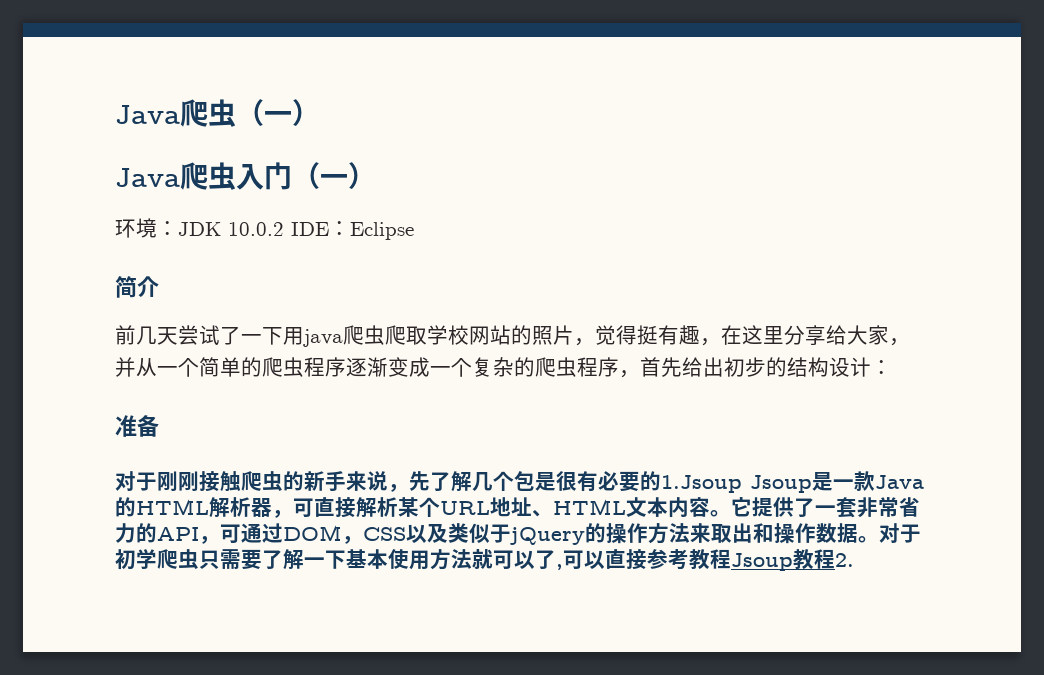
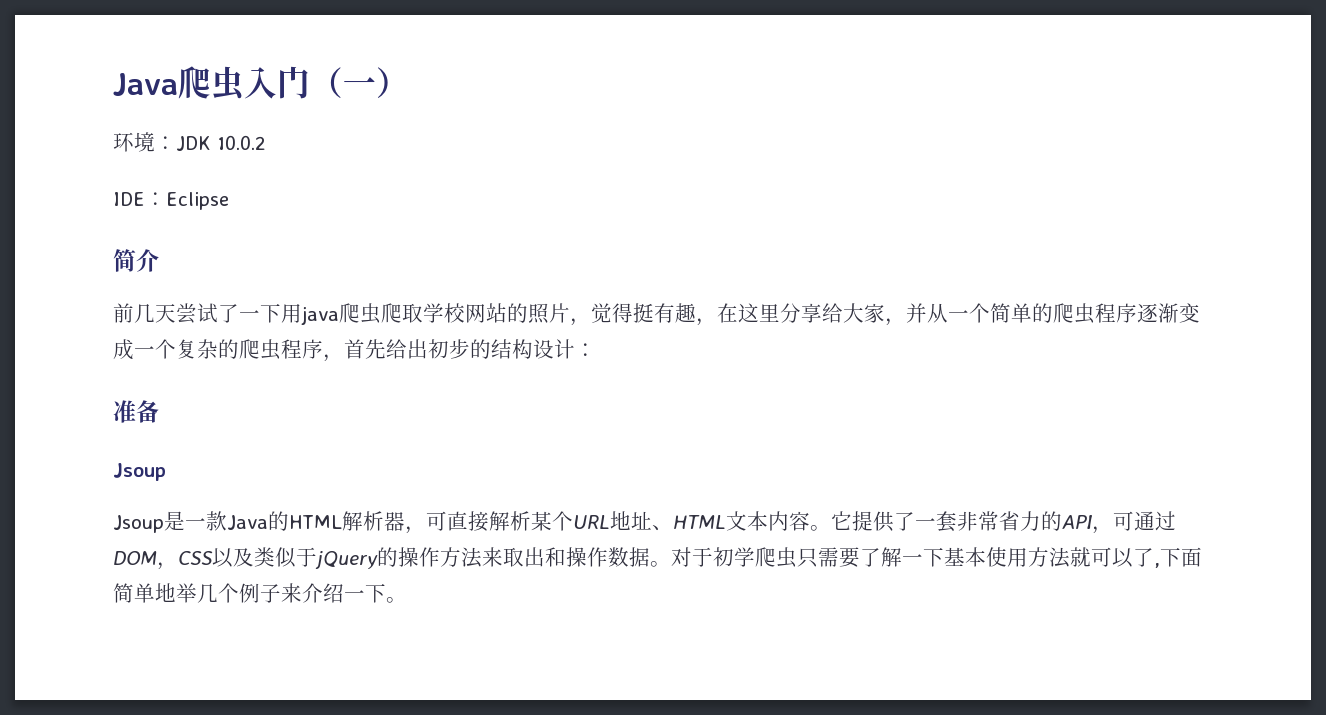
[115,99,320,127] [115,162,236,190] Java爬虫（一） // Java爬虫 -> [113,66,245,101] Java爬虫
(284, 229) none -> (266, 142) //
[115,471,742,493] 对于刚刚接触爬虫的新手来说，先了解几个包是很有必要的1.Jsoup -> [113,463,166,481] Jsoup //
[563,549,854,571] 可以直接参考教程Jsoup教程2. -> [1160,547,1202,567] [113,583,407,603] 下面简单地举几个例子来介绍一下。

